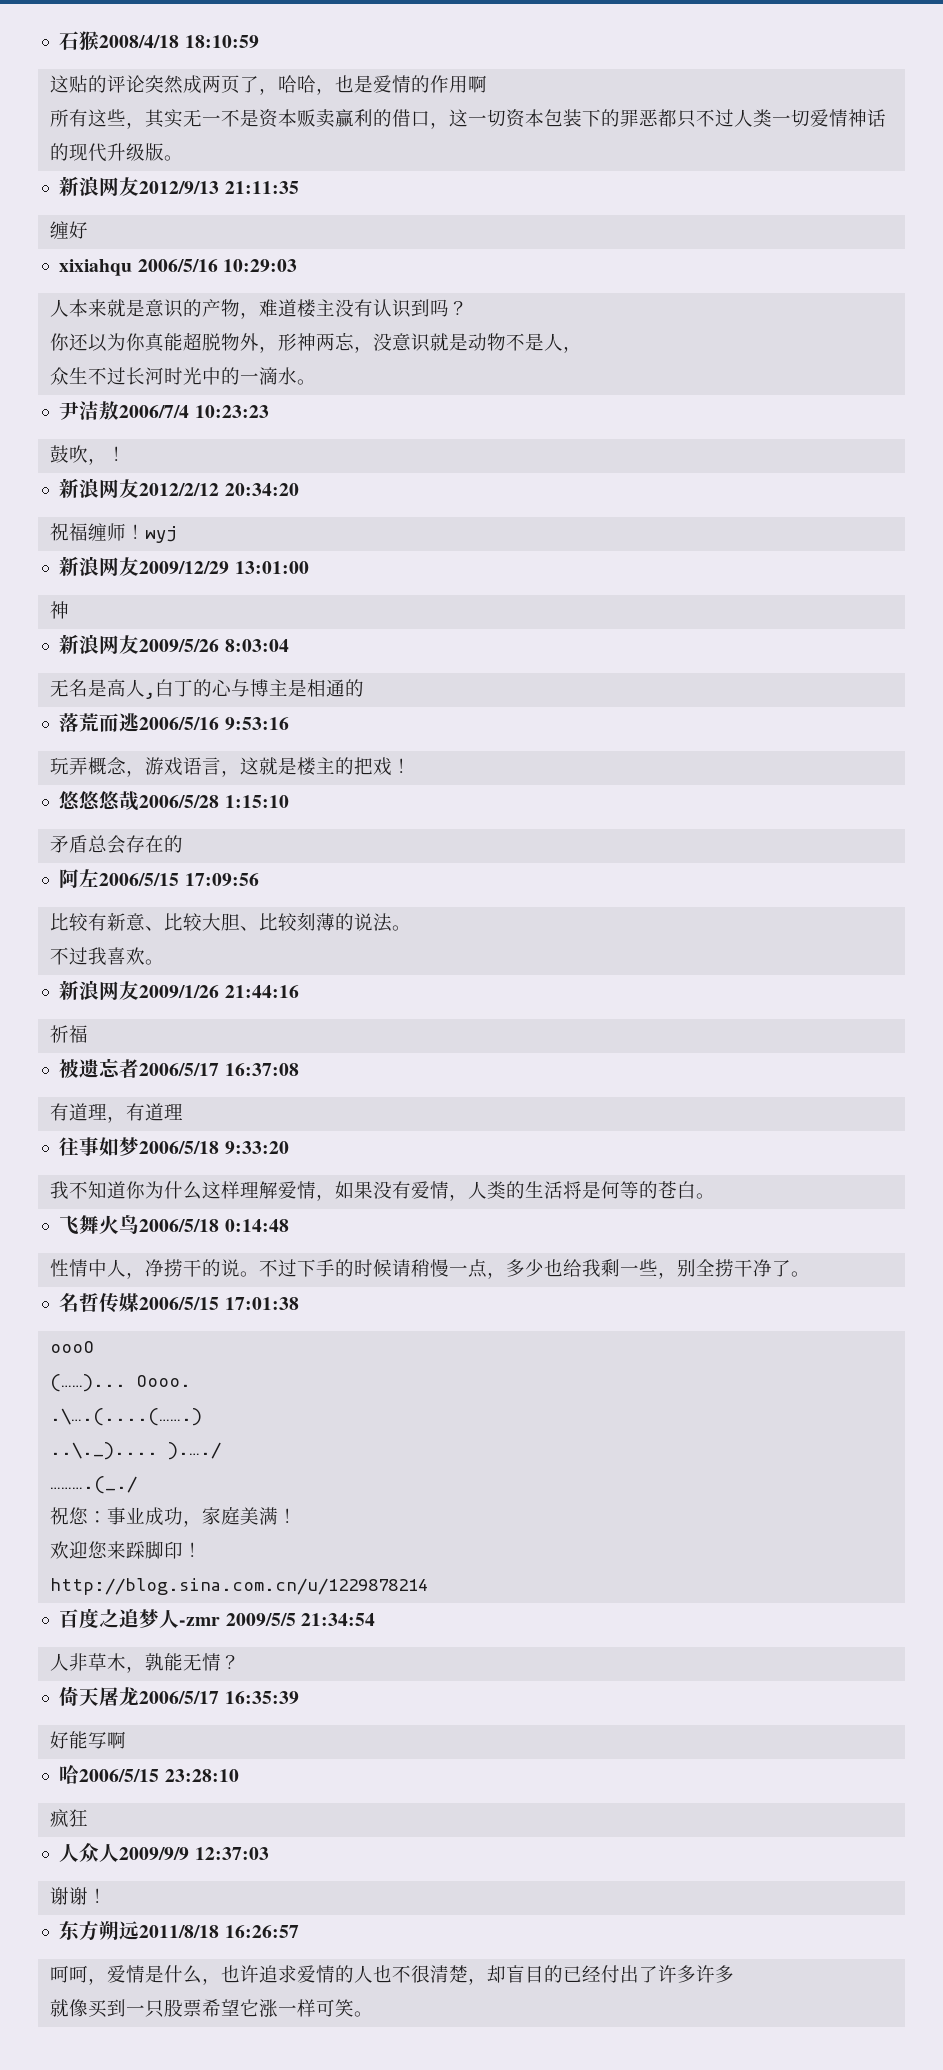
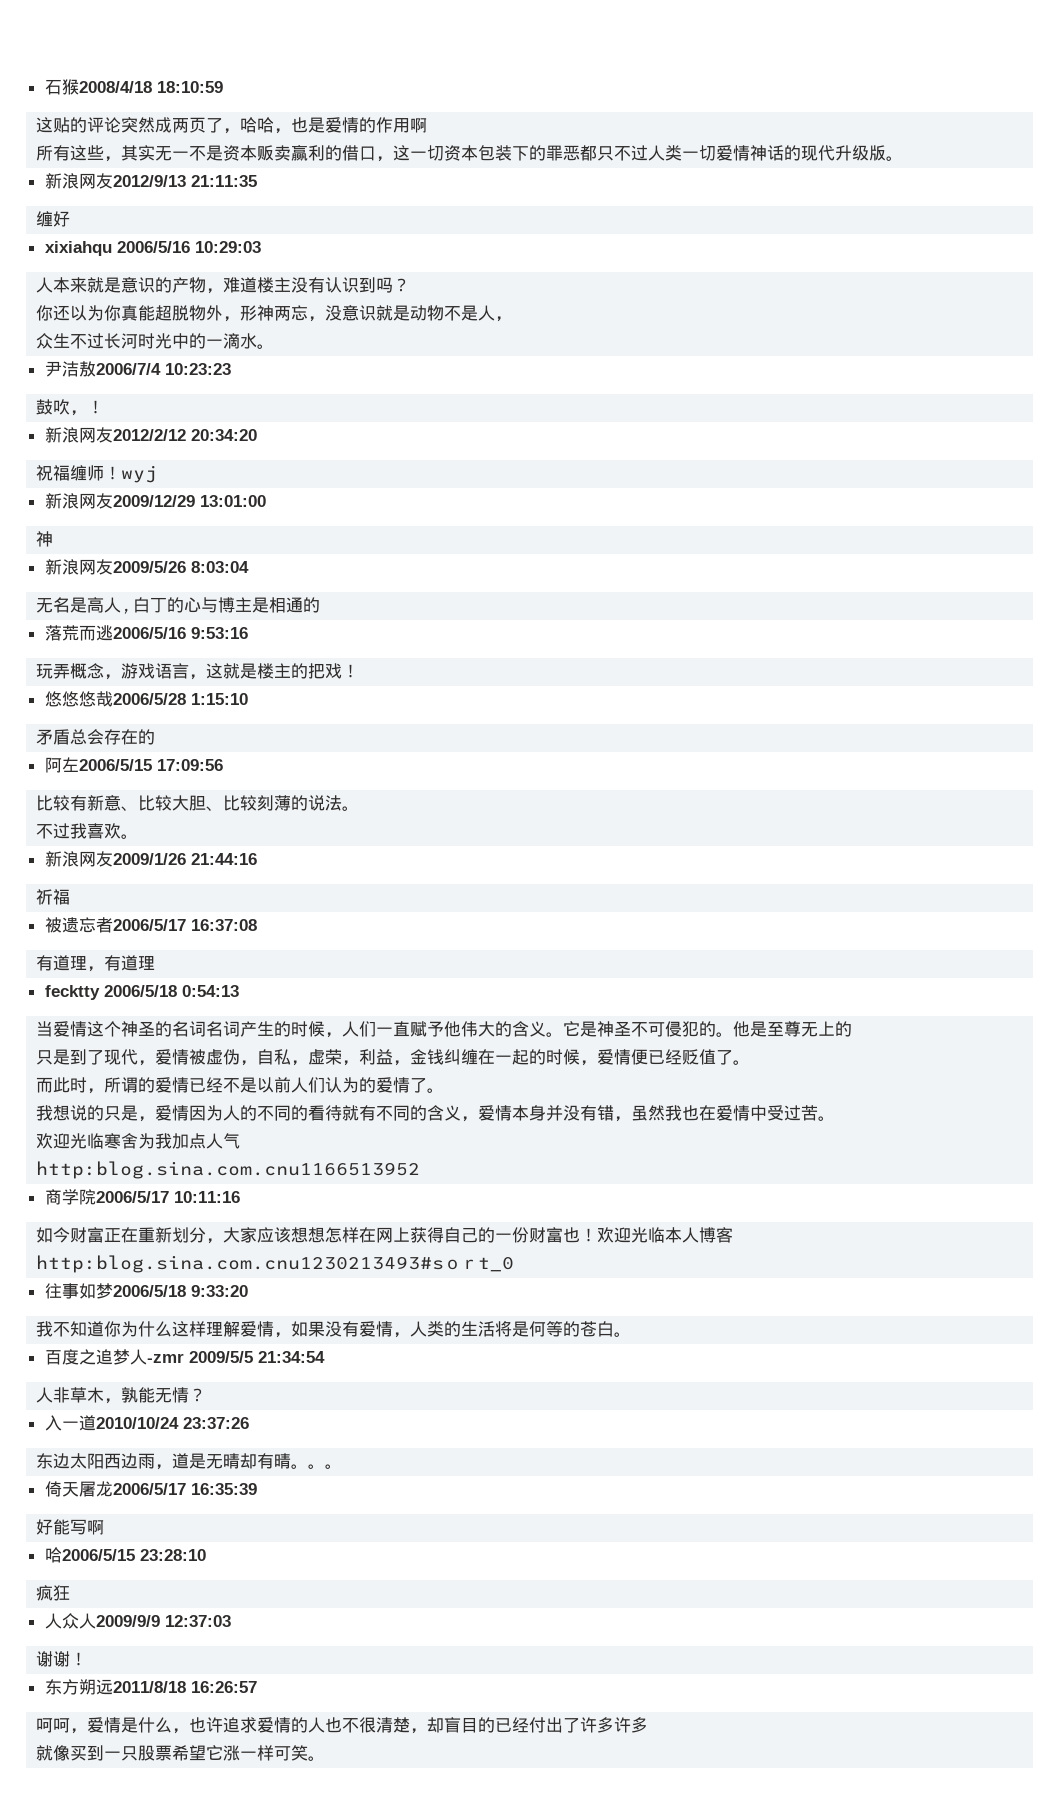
(183, 1111) none -> [44,985,239,1000] [36,1021,853,1038] [36,1049,751,1066] [36,1077,445,1094] [36,1105,836,1122] [36,1133,241,1149] [36,1161,421,1179] [44,1189,240,1205] [36,1227,734,1244] [36,1255,515,1273] // fecktty 2006/5/18 0:54:13 // 当爱情这个神圣的名词名词产生的时候，人们一直赋予他伟大的含义。它是神圣不可侵犯的。他是至尊无上的 // 只是到了现代，爱情被虚伪，自私，虚荣，利益，金钱纠缠在一起的时候，爱情便已经贬值了。 // 而此时，所谓的爱情已经不是以前人们认为的爱情了。 // 我想说的只是，爱情因为人的不同的看待就有不同的含义，爱情本身并没有错，虽然我也在爱情中受过苦。 // 欢迎光临寒舍为我加点人气 // http:blog.sina.com.cnu1166513952 // 商学院2006/5/17 10:11:16 // 如今财富正在重新划分，大家应该想想怎样在网上获得自己的一份财富也！欢迎光临本人博客http:blog.sina.com.cnu1230213493#sｏｒt_0
[59,1214,289,1235] [49,1259,810,1279] [59,1293,299,1313] [49,1341,94,1353] [49,1374,191,1392] [49,1408,202,1426] [49,1442,221,1460] [49,1476,137,1494] [49,1507,297,1527] [49,1541,202,1559] [49,1578,428,1595] // 飞舞火鸟2006/5/18 0:14:48 // 性情中人，净捞干的说。不过下手的时候请稍慢一点，多少也给我剩一些，别全捞干净了。 // 名哲传媒2006/5/15 17:01:38 // oooO // (……)... Oooo. // .\….(....(…….) // ..\._).... ).…./ // ……….(_./ // 祝您：事业成功，家庭美满！ // 欢迎您来踩脚印！ // http://blog.sina.com.cn/u/1229878214 -> (632, 1334) none
(240, 1662) none -> [44,1415,249,1431] [36,1453,343,1470] // 入一道2010/10/24 23:37:26 // 东边太阳西边雨，道是无晴却有晴。。。

